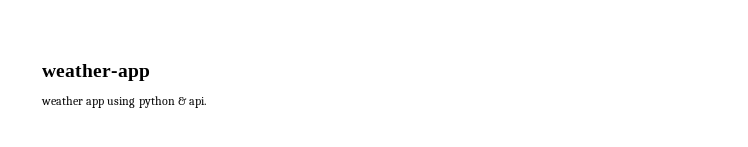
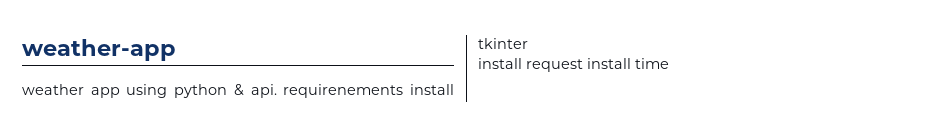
(207, 102) none -> [283,84,454,98] [478,38,528,49] [478,58,669,72] requirenements install tkinter // install request install time

